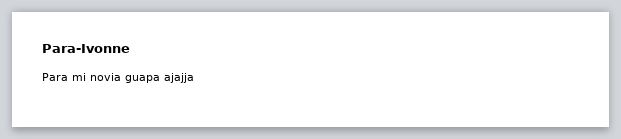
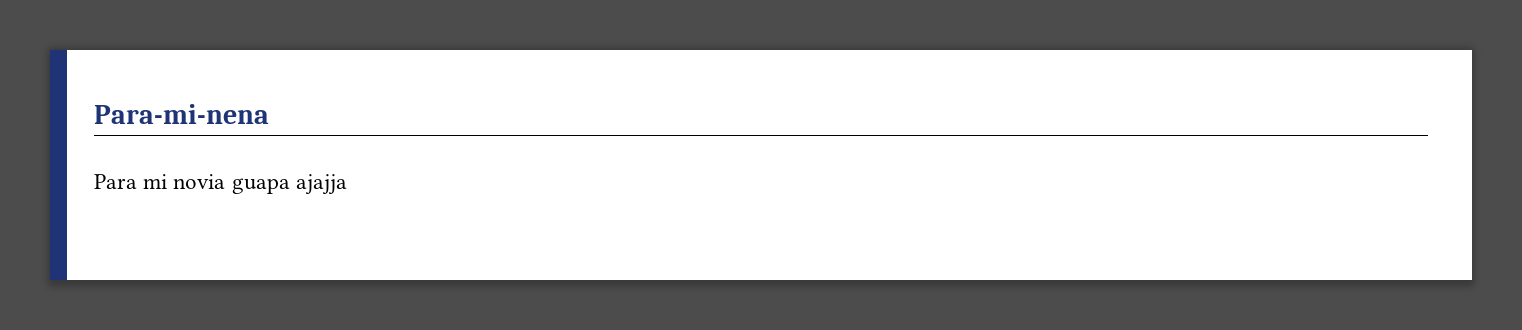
[42,44,130,53] Para-Ivonne -> [94,104,269,124] Para-mi-nena

